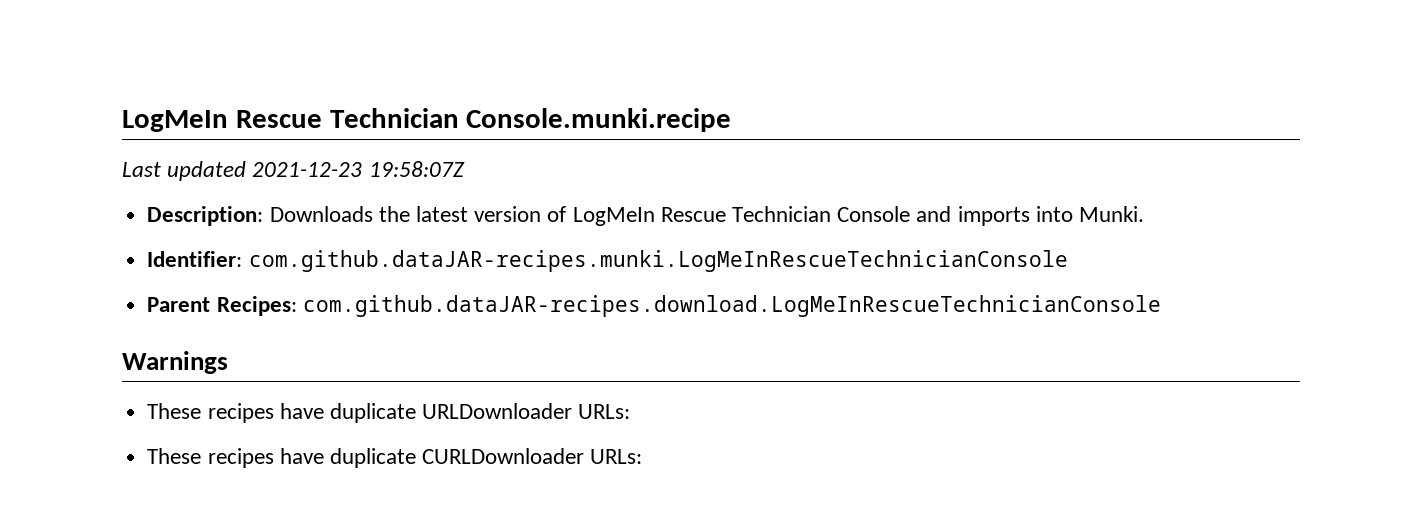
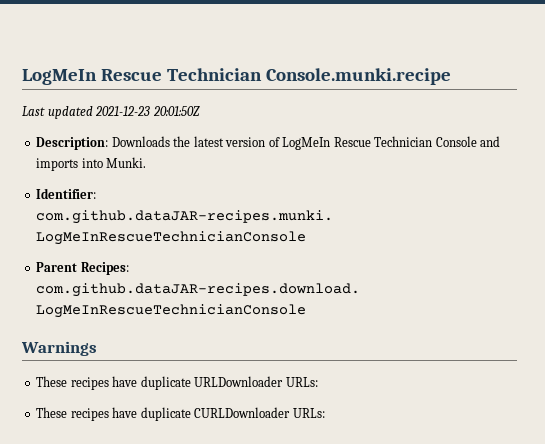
[368,161,465,177] 19:58:07Z -> [152,106,200,116] 20:01:50Z

